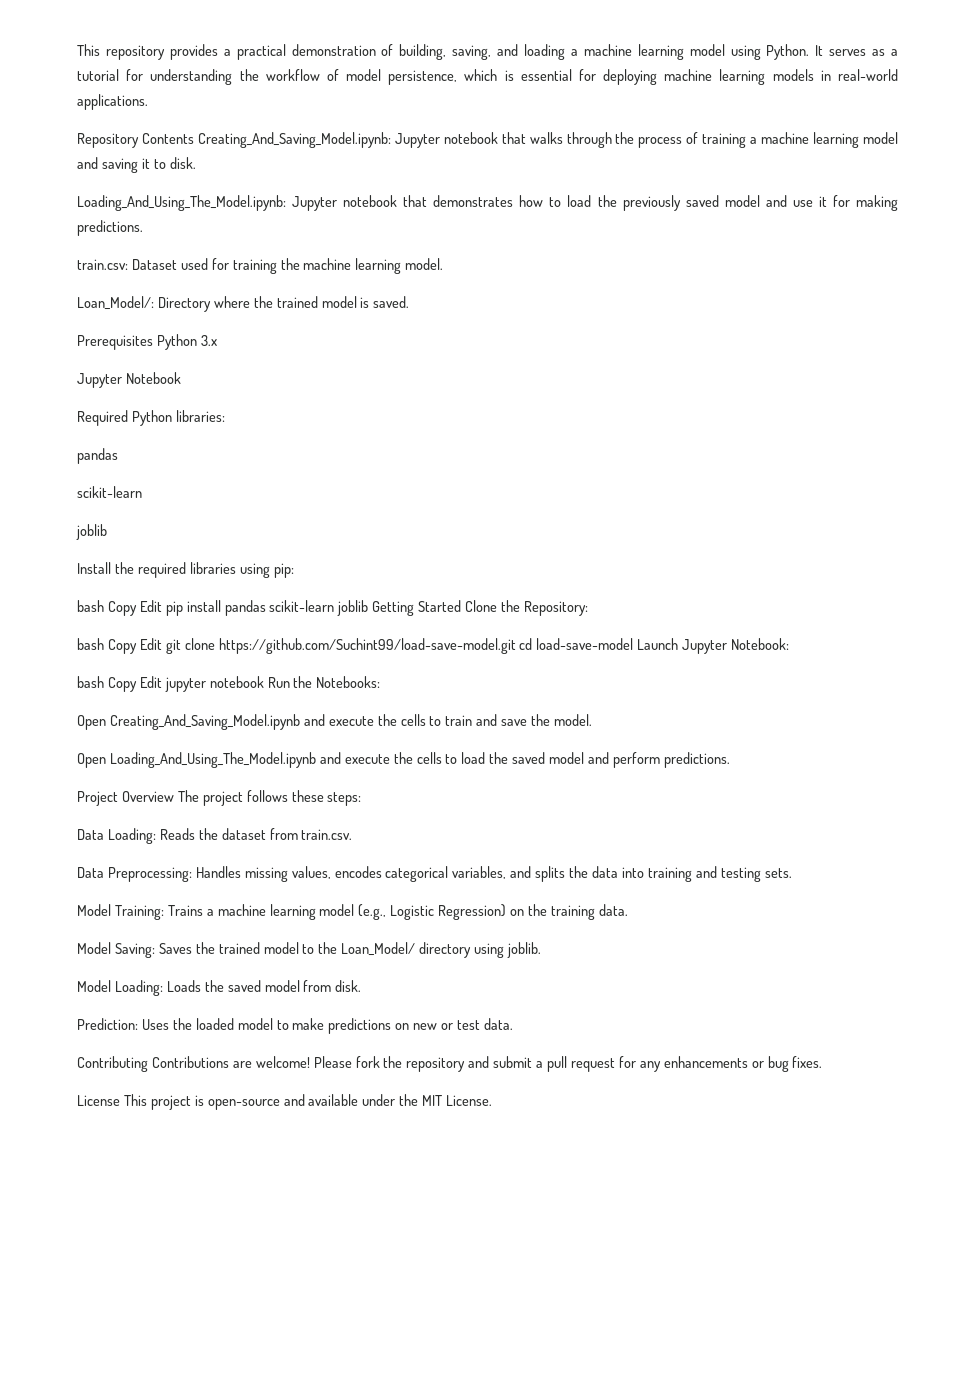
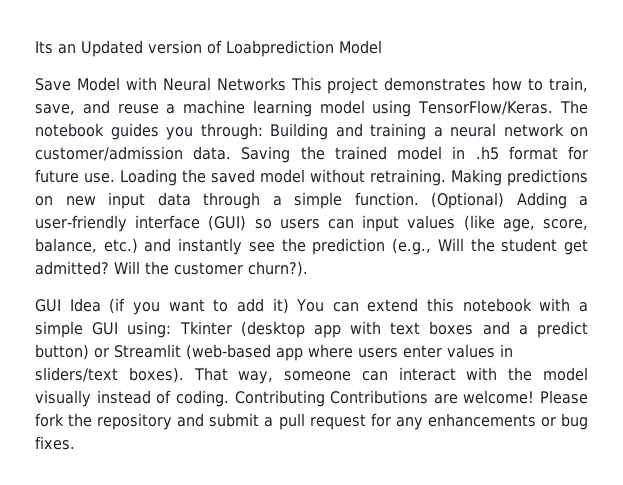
[77,44,565,60] This repository provides a practical demonstration of building, saving, and loading -> [35,40,382,57] [35,77,588,94] [35,100,159,115] Its an Updated version of Loabprediction Model // Save Model with Neural Networks This project demonstrates how to train, save, and reuse
[766,44,898,60] [77,69,898,85] [77,94,148,110] [77,132,898,148] [77,157,196,173] [77,195,898,211] [77,220,143,236] [77,258,444,274] [77,296,410,312] [77,334,217,350] [77,372,181,388] [77,410,225,426] [77,448,118,464] [77,486,142,498] [76,524,107,540] [77,562,294,578] [77,600,588,616] [77,638,790,654] [77,676,381,692] [77,714,593,730] [77,752,730,768] [77,790,362,806] [77,828,353,844] [77,866,792,882] [77,904,628,920] [77,942,542,958] [77,980,362,996] [77,1018,513,1034] Python. It serves as a tutorial for understanding the workflow of model persistence, which is essential for deploying machine learning models in real-world applications. // Repository Contents Creating_And_Saving_Model.ipynb: Jupyter notebook that walks through the process of training a machine learning model and saving it to disk. // Loading_And_Using_The_Model.ipynb: Jupyter notebook that demonstrates how to load the previously saved model and use it for making predictions. // train.csv: Dataset used for training the machine learning model. // Loan_Model/: Directory where the trained model is saved. // Prerequisites Python 3.x // Jupyter Notebook // Required Python libraries: // pandas // scikit-learn // joblib // Install the required libraries using pip: // bash Copy Edit pip install pandas scikit-learn joblib Getting Started Clone the Repository: // bash Copy Edit git clone https://github.com/Suchint99/load-save-model.git cd load-save-model Launch Jupyter Notebook: // bash Copy Edit jupyter notebook Run the Notebooks: // Open Creating_And_Saving_Model.ipynb and execute the cells to train and save the model. // Open Loading_And_Using_The_Model.ipynb and execute the cells to load the saved model and perform predictions. // Project Overview The project follows these steps: // Data Loading: Reads the dataset from train.csv. // Data Preprocessing: Handles missing values, encodes categorical variables, and splits the data into training and testing sets. // Model Training: Trains a machine learning model (e.g., Logistic Regression) on the training data. // Model Saving: Saves the trained model to the Loan_Model/ directory using joblib. // Model Loading: Loads the saved model from disk. // Prediction: Uses the loaded model to make predictions on new or test data. // -> [418,100,588,115] [35,123,588,140] [35,146,588,163] [35,169,588,186] [35,192,588,209] [35,215,589,232] [35,238,589,255] [35,261,308,277] [35,298,589,315] [35,321,588,338] [35,344,513,361] [35,367,588,384] [35,390,229,407] TensorFlow/Keras. The notebook guides you through: Building and training a neural network on customer/admission data. Saving the trained model in .h5 format for future use. Loading the saved model without retraining. Making predictions on new input data through a simple function. (Optional) Adding a user-friendly interface (GUI) so users can input values (like age, score, balance, etc.) and instantly see the prediction (e.g., Will the student get admitted? Will the customer churn?). // GUI Idea (if you want to add it) You can extend this notebook with a simple GUI using: Tkinter (desktop app with text boxes and a predict button) or Streamlit (web-based app where users enter values in sliders/text boxes). That way, someone can interact with the model visually instead of coding.
[77,1094,493,1110] // License This project is open-source and available under the MIT License. -> (75, 443) none

